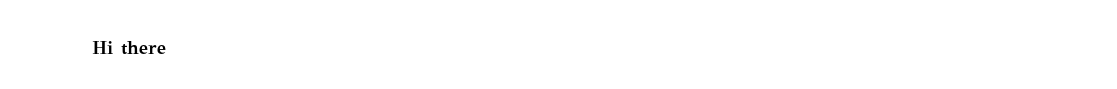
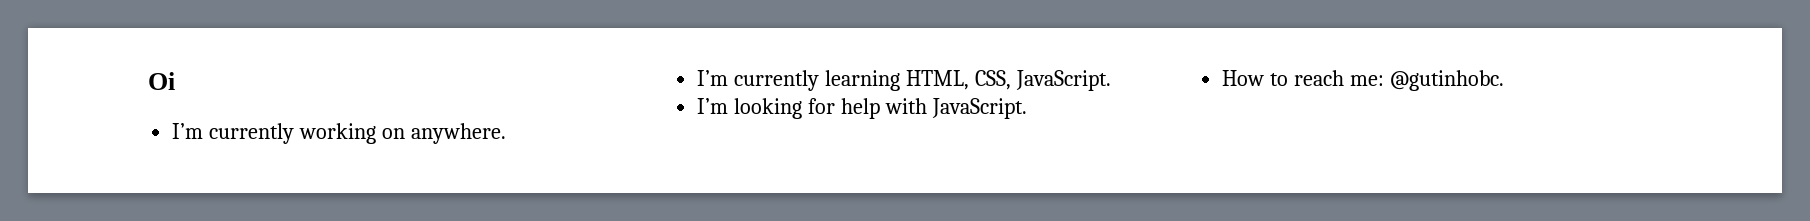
[92,41,166,55] Hi there -> [148,72,175,90] [172,123,506,144] [697,70,1111,91] [697,98,1027,119] [1222,70,1504,91] Oi // I’m currently working on anywhere. // I’m currently learning HTML, CSS, JavaScript. // I’m looking for help with JavaScript. // How to reach me: @gutinhobc.

